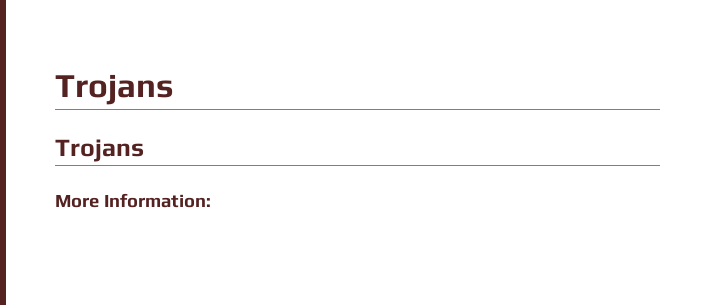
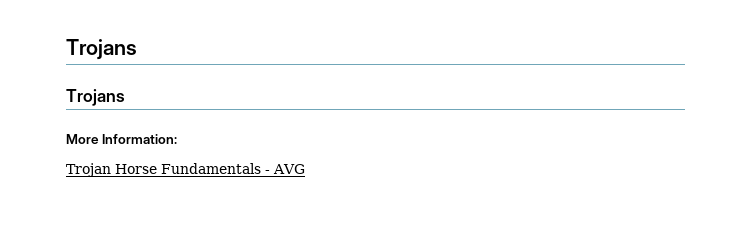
(211, 200) none -> [66,163,305,177] // Trojan Horse Fundamentals - AVG

